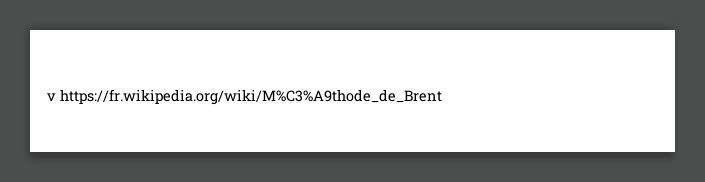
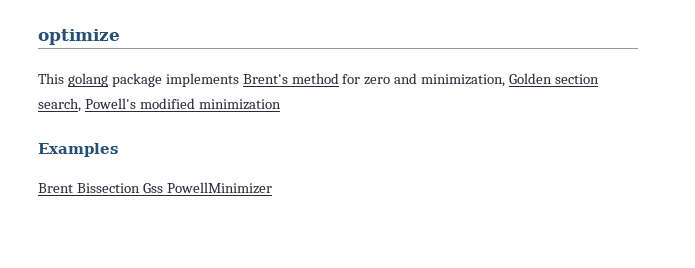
[47,89,442,105] v https://fr.wikipedia.org/wiki/M%C3%A9thode_de_Brent -> [38,29,120,45] [38,73,600,87] [38,98,281,112] [38,143,118,157] [38,182,272,194] optimize // This golang package implements Brent's method for zero and minimization, Golden section search, Powell's modified minimization // Examples // Brent Bissection Gss PowellMinimizer

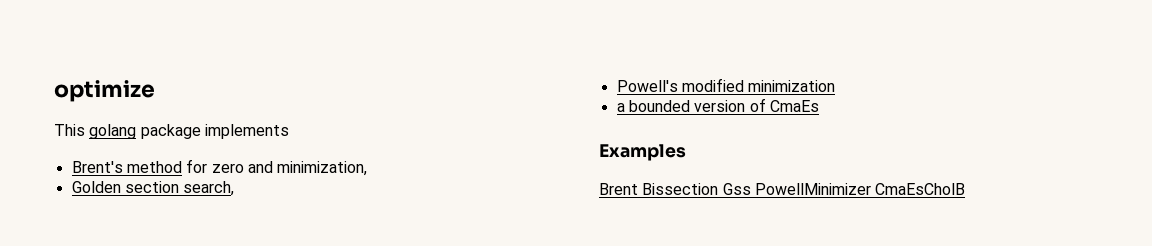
(239, 80) none -> (289, 131) //
(506, 80) none -> (368, 168) //
(81, 105) none -> (235, 188) //
(281, 104) none -> [616,98,819,112] // a bounded version of CmaEs
(272, 188) none -> [875,183,966,195] CmaEsCholB

